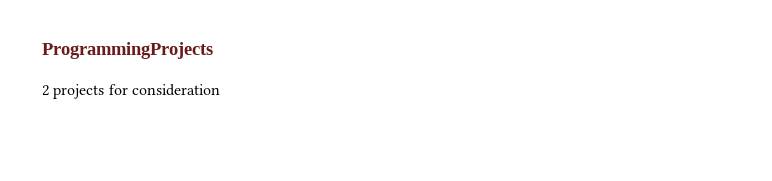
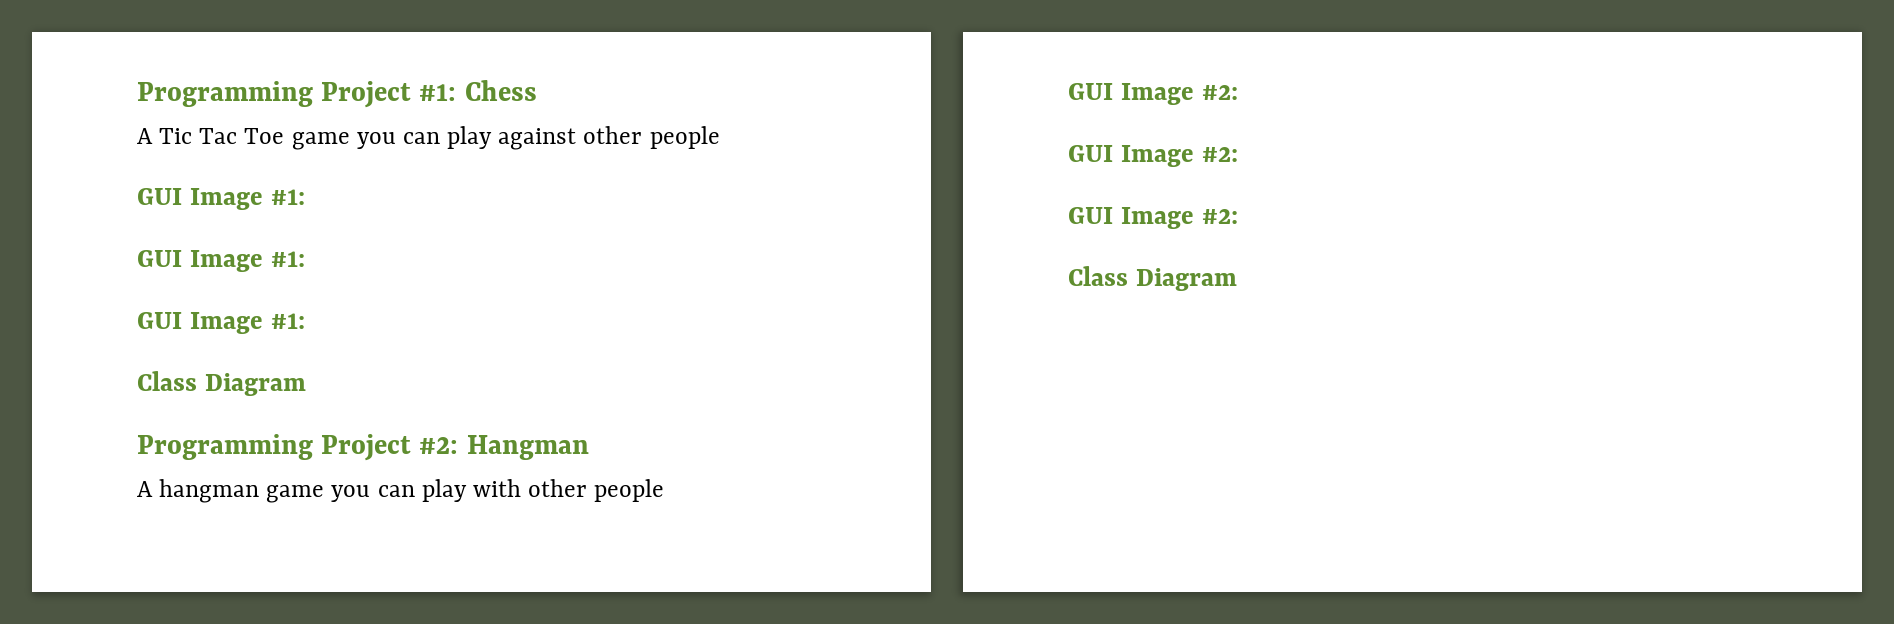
[42,42,213,59] [42,84,220,99] ProgrammingProjects // 2 projects for consideration -> [137,80,537,108] [137,126,720,150] [137,188,305,210] [137,250,305,272] [137,312,305,334] [137,371,306,396] [137,434,589,461] [137,479,665,503] [1068,83,1238,105] [1068,145,1238,167] [1068,207,1238,229] [1068,266,1237,291] Programming Project #1: Chess // A Tic Tac Toe game you can play against other people // GUI Image #1: // GUI Image #1: // GUI Image #1: // Class Diagram // Programming Project #2: Hangman // A hangman game you can play with other people // GUI Image #2: // GUI Image #2: // GUI Image #2: // Class Diagram

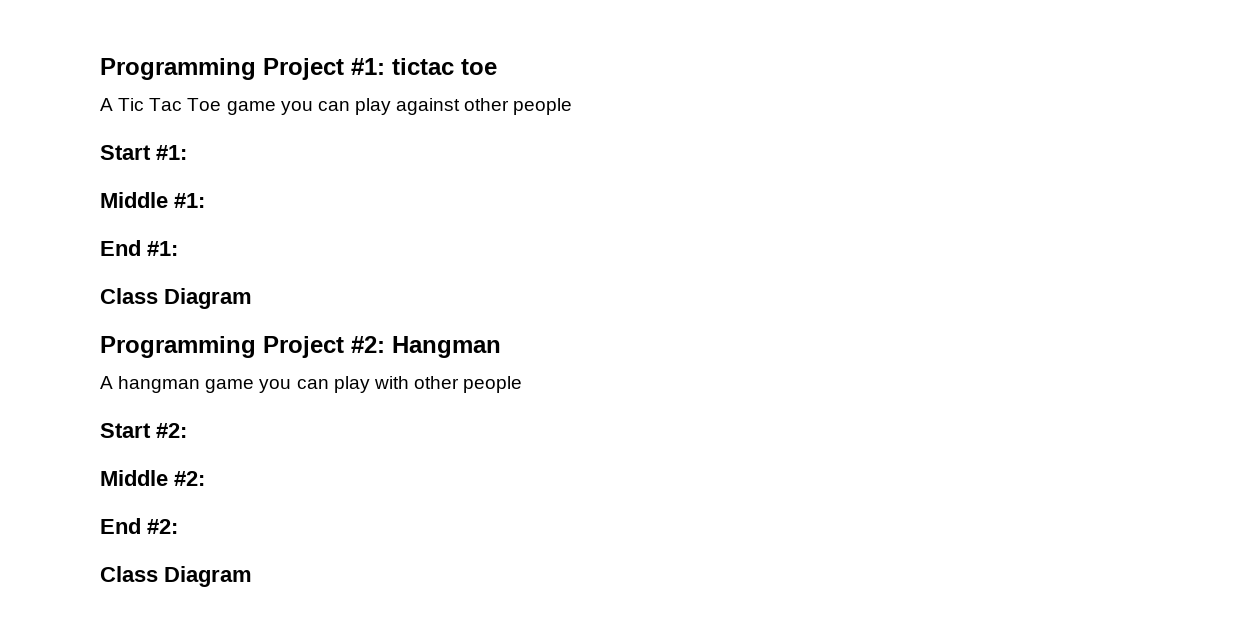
[464,80,537,101] Chess -> [392,58,497,75] tictac toe
[137,188,305,210] [137,250,305,272] [137,312,263,334] GUI Image #1: // GUI Image #1: // GUI Image -> [100,145,187,160] [100,192,205,208] [100,240,141,256] Start #1: // Middle #1: // End
[1068,83,1238,105] [1068,145,1238,167] [1068,207,1194,229] GUI Image #2: // GUI Image #2: // GUI Image -> [100,423,187,438] [100,470,205,486] [100,518,141,534] Start #2: // Middle #2: // End

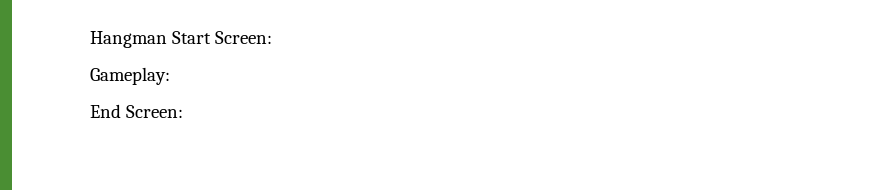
[100,58,497,80] [100,98,573,115] [100,145,187,160] [100,192,205,208] [100,240,178,256] [100,288,252,309] [100,336,501,358] [100,376,523,393] [100,423,187,438] [100,470,205,486] [100,518,178,534] [100,566,252,587] Programming Project #1: tictac toe // A Tic Tac Toe game you can play against other people // Start #1: // Middle #1: // End #1: // Class Diagram // Programming Project #2: Hangman // A hangman game you can play with other people // Start #2: // Middle #2: // End #2: // Class Diagram -> [90,31,273,48] [90,67,170,85] [90,104,184,118] Hangman Start Screen: // Gameplay: // End Screen:

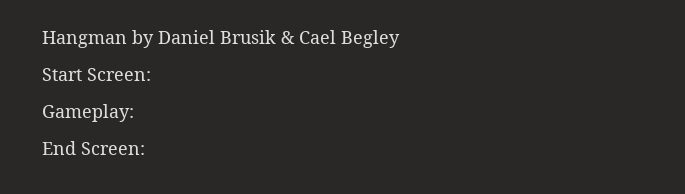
(167, 39) none -> [132,30,400,48] by Daniel Brusik & Cael Begley //

